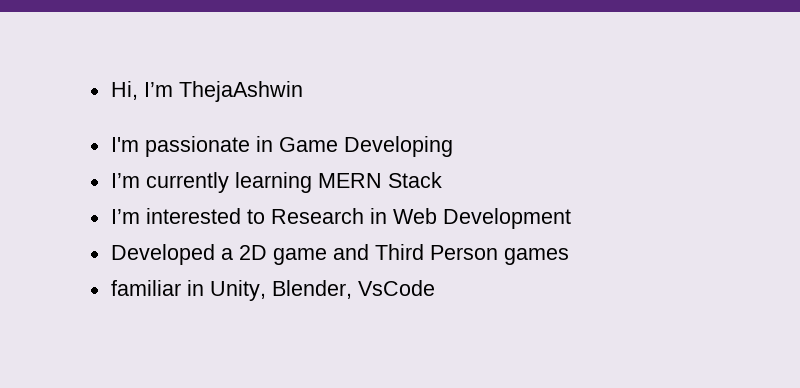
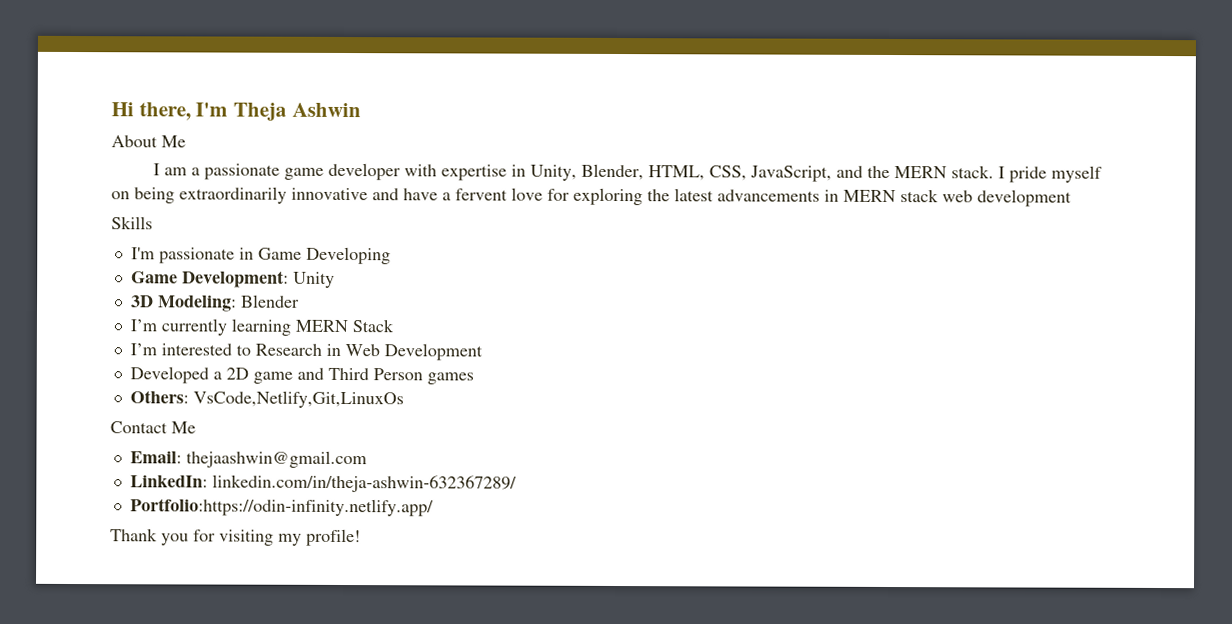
[110,81,303,102] Hi, I’m ThejaAshwin -> [111,102,361,121] [111,135,186,148] [153,162,1103,183] [111,186,1072,207] [111,216,153,230] Hi there, I'm Theja Ashwin // About Me // I am a passionate game developer with expertise in Unity, Blender, HTML, CSS, JavaScript, and the MERN stack. I pride myself on being extraordinarily innovative and have a fervent love for exploring the latest advancements in MERN stack web development // Skills
(453, 146) none -> [130,270,335,288] [130,294,300,312] // Game Development: Unity // 3D Modeling: Blender
[110,280,435,301] familiar in Unity, Blender, VsCode -> [129,390,404,409] [110,421,196,434] [129,450,367,469] [129,474,517,493] [129,498,434,517] [110,528,361,547] Others: VsCode,Netlify,Git,LinuxOs // Contact Me // Email: thejaashwin@gmail.com // LinkedIn: linkedin.com/in/theja-ashwin-632367289/ // Portfolio:https://odin-infinity.netlify.app/ // Thank you for visiting my profile!

